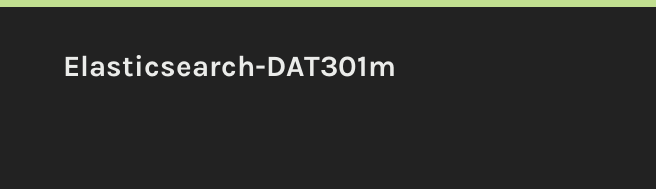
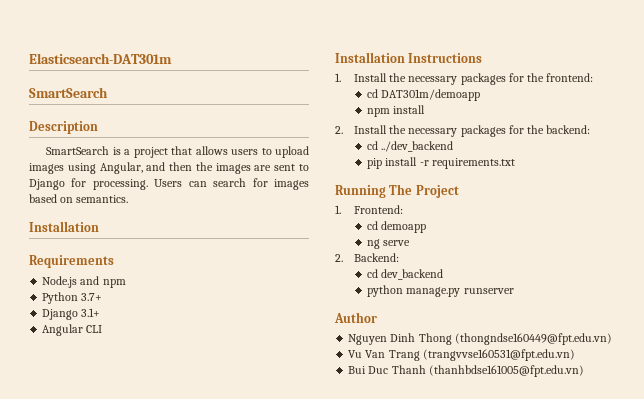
(396, 66) none -> [29,87,108,98] [29,121,98,134] [46,146,309,158] [29,162,309,174] [29,178,309,190] [29,194,129,203] [29,221,99,232] [29,255,114,268] [42,276,126,288] [42,292,103,304] [42,308,101,320] [42,324,103,336] [335,52,483,63] [335,73,594,85] [367,89,481,101] [367,105,426,117] [335,125,591,137] [367,141,454,152] [367,157,515,169] [335,184,459,198] [335,205,403,214] [367,221,427,233] [367,239,411,249] [335,253,399,262] [367,269,444,280] [367,285,514,297] [334,312,377,323] [348,333,612,345] [348,349,575,361] [348,365,584,377] // SmartSearch // Description // SmartSearch is a project that allows users to upload images using Angular, and then the images are sent to Django for processing. Users can search for images based on semantics. // Installation // Requirements // Node.js and npm // Python 3.7+ // Django 3.1+ // Angular CLI // Installation Instructions // 1. Install the necessary packages for the frontend: // cd DAT301m/demoapp // npm install // 2. Install the necessary packages for the backend: // cd ../dev_backend // pip install -r requirements.txt // Running The Project // 1. Frontend: // cd demoapp // ng serve // 2. Backend: // cd dev_backend // python manage.py runserver // Author // Nguyen Dinh Thong (thongndse160449@fpt.edu.vn) // Vu Van Trang (trangvvse160531@fpt.edu.vn) // Bui Duc Thanh (thanhbdse161005@fpt.edu.vn)

